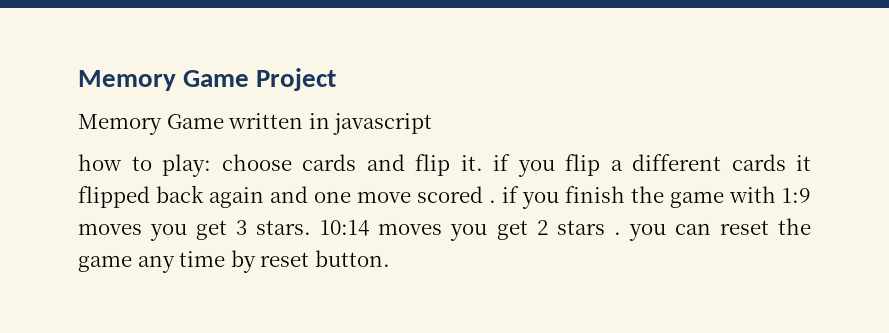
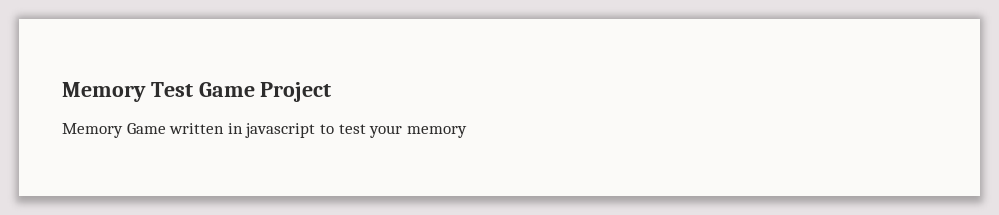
[78,70,176,91] Memory -> [62,82,193,102] Memory Test
[78,154,811,177] [78,185,811,209] [78,218,812,241] [78,250,390,273] // how to play: choose cards and flip it. if you flip a different cards it flipped back again and one move scored . if you finish the game with 1:9 moves you get 3 stars. 10:14 moves you get 2 stars . you can reset the game any time by reset button. -> [319,124,467,138] to test your memory

